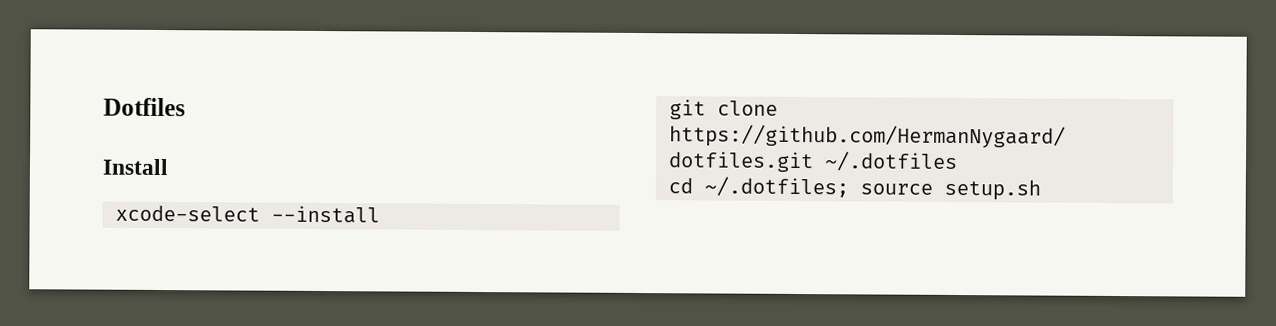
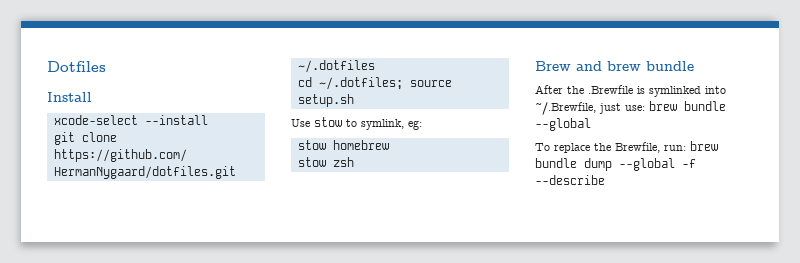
(1041, 189) none -> [291,117,422,130] [297,140,389,150] [297,157,354,167] [535,61,694,71] [535,85,726,97] [535,101,726,115] [535,118,591,131] [535,141,718,153] [535,158,696,171] [535,175,605,185] // Use stow to symlink, eg: // stow homebrew // stow zsh // Brew and brew bundle // After the .Brewfile is symlinked into ~/.Brewfile, just use: brew bundle --global // To replace the Brewfile, run: brew bundle dump --global -f --describe

